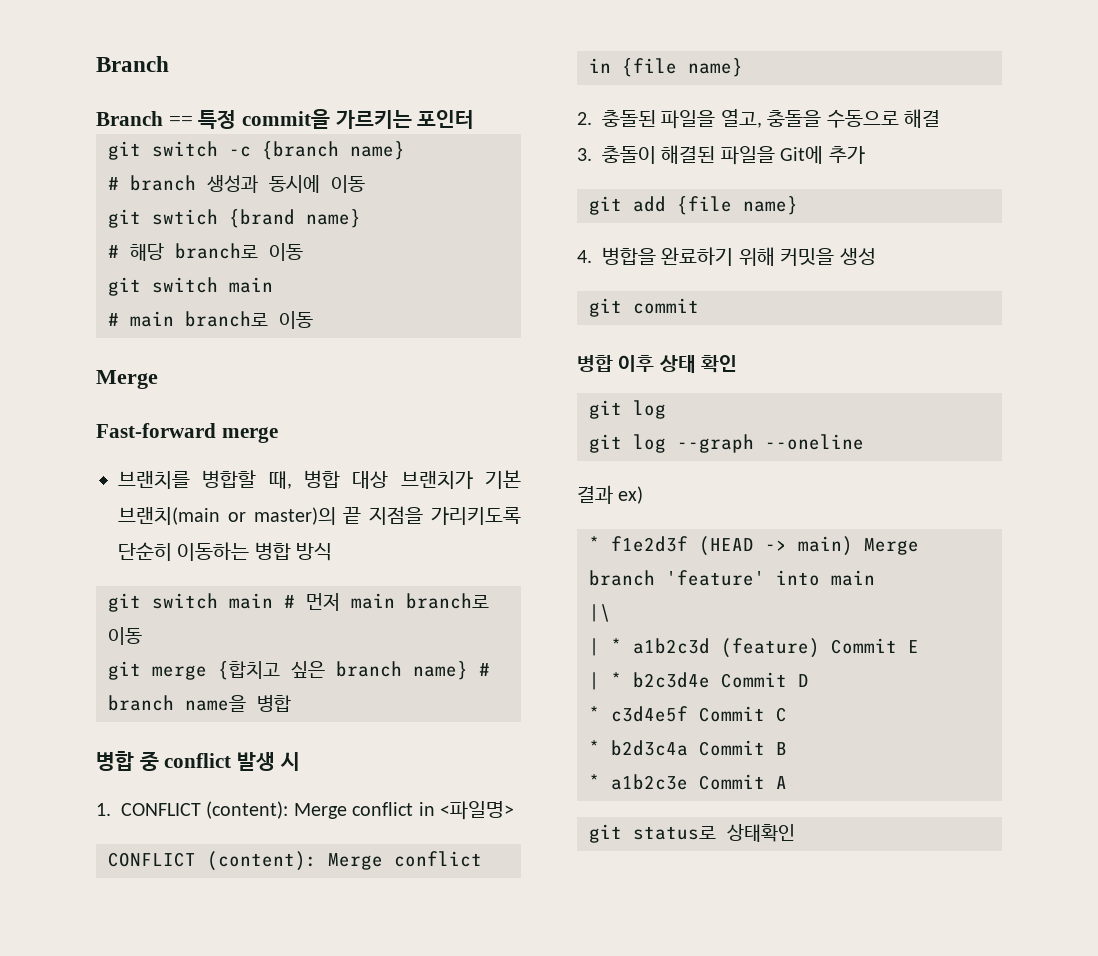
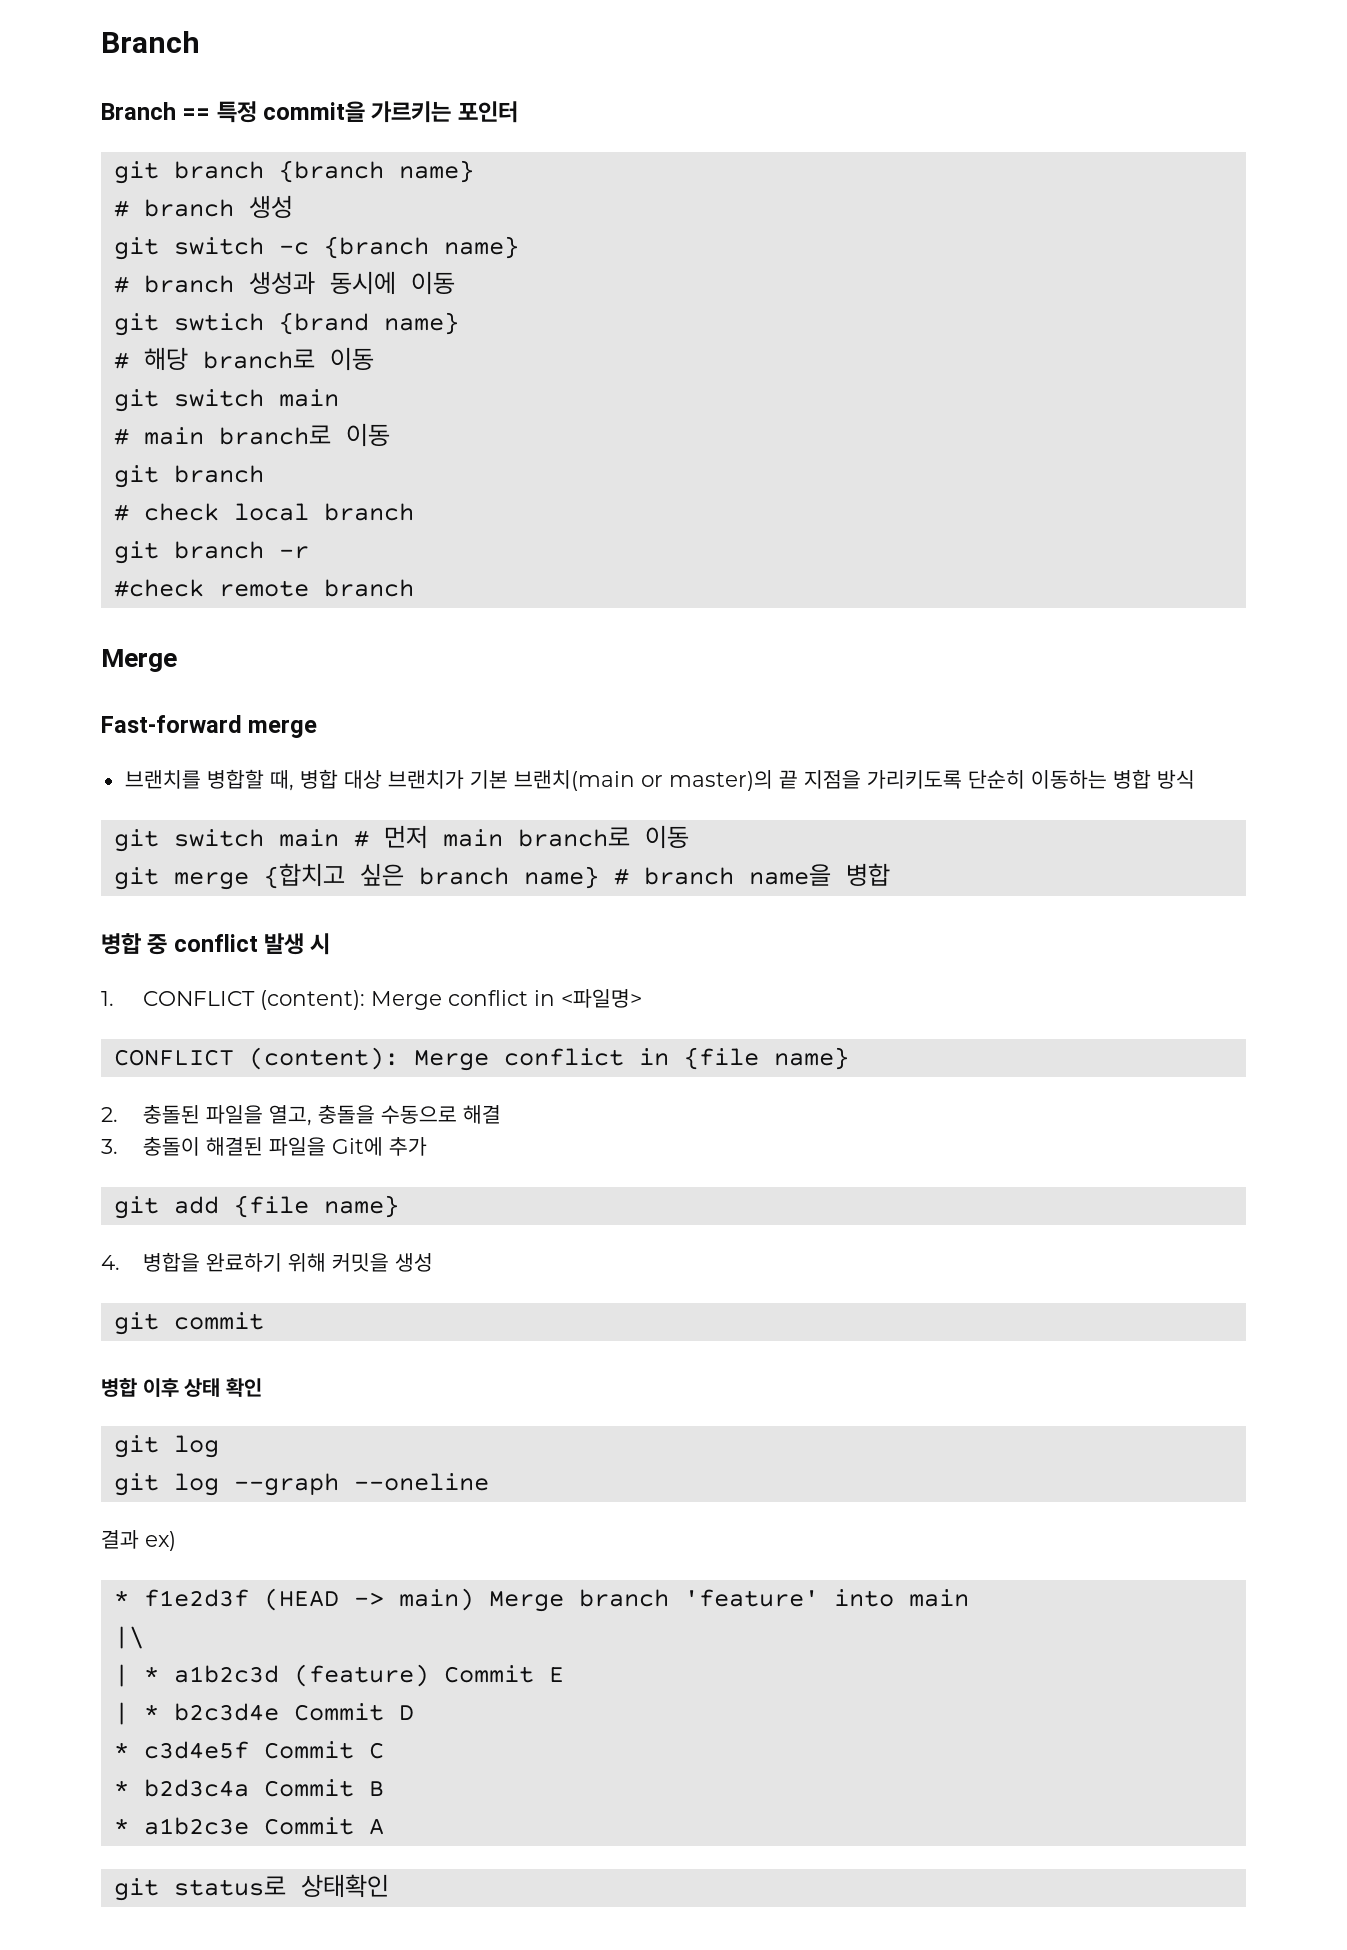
(475, 119) none -> [113,160,474,184] [113,195,293,218] // git branch {branch name} // # branch 생성
(313, 320) none -> [113,465,264,488] [113,503,414,521] [113,541,309,564] [113,579,414,597] // git branch // # check local branch // git branch -r // #check remote branch

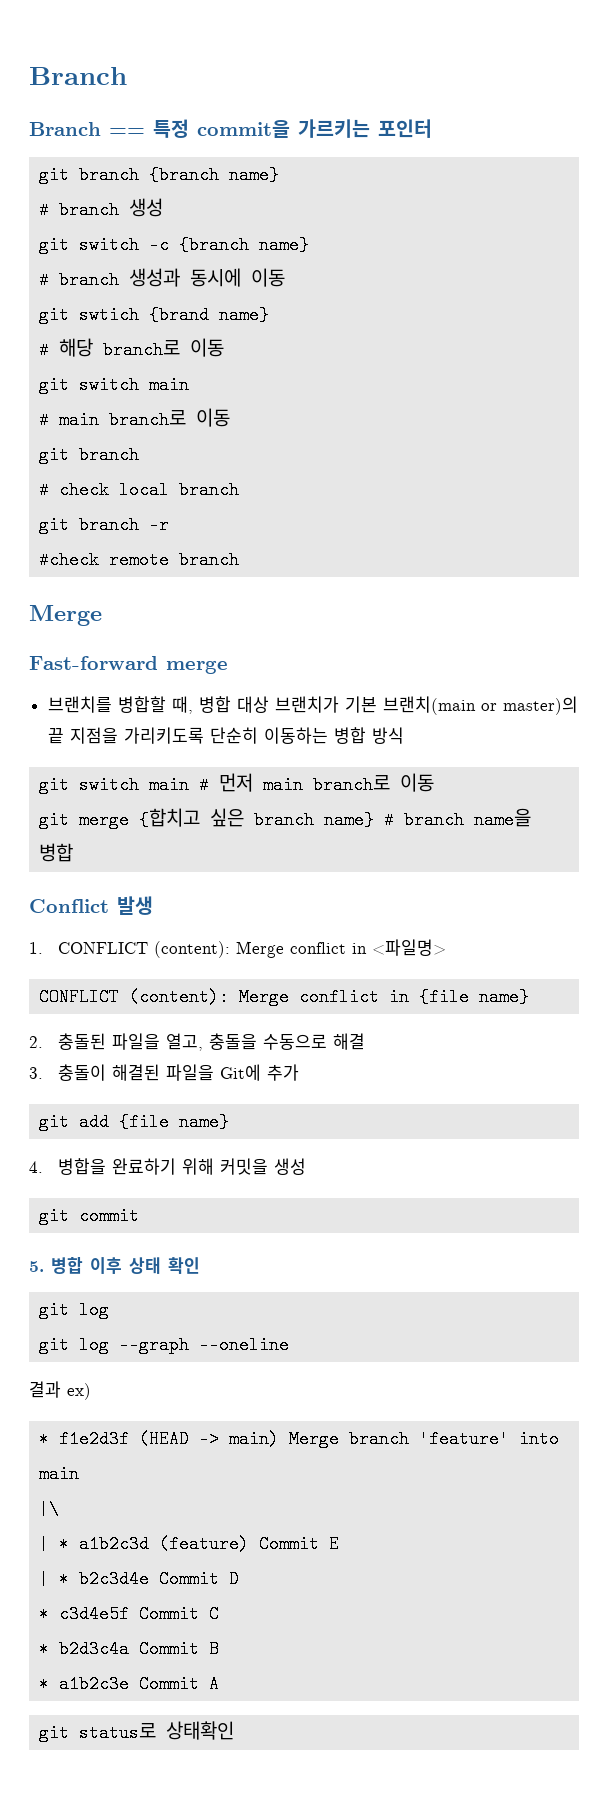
[101,933,258,955] 병합 중 conflict -> [29,899,109,913] Conflict
[310,933,331,955] 시 -> (153, 905) none
(264, 1321) none -> [29,1261,44,1272] 5.

